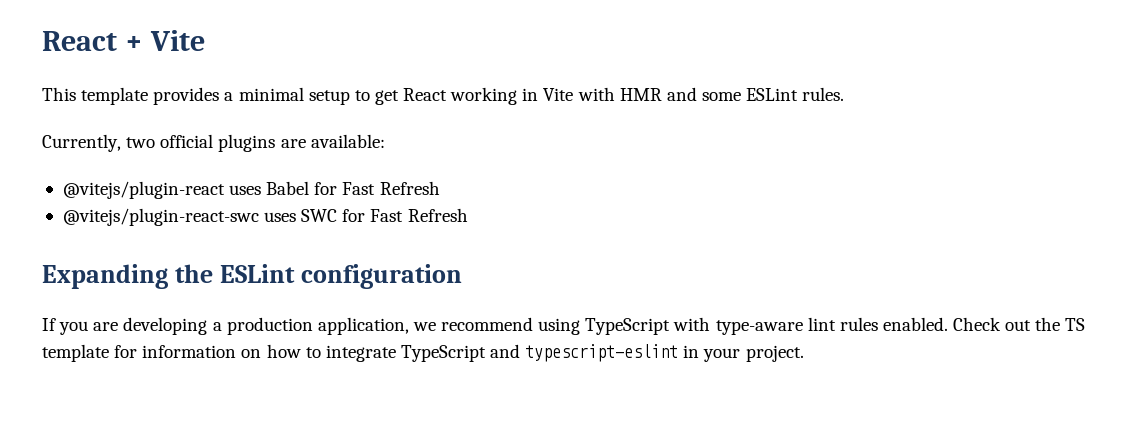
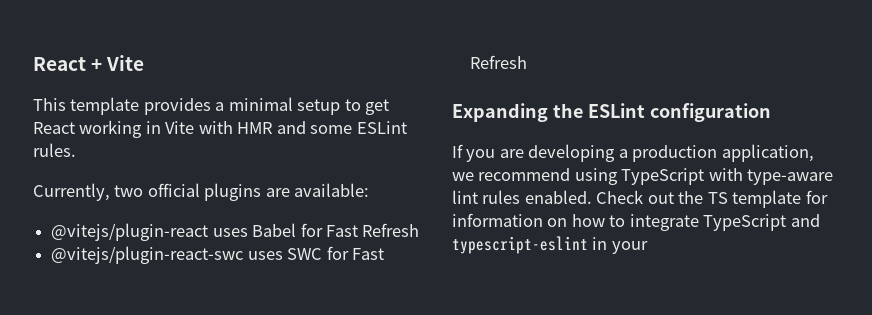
[745,345,804,362] project. -> (648, 247) none

